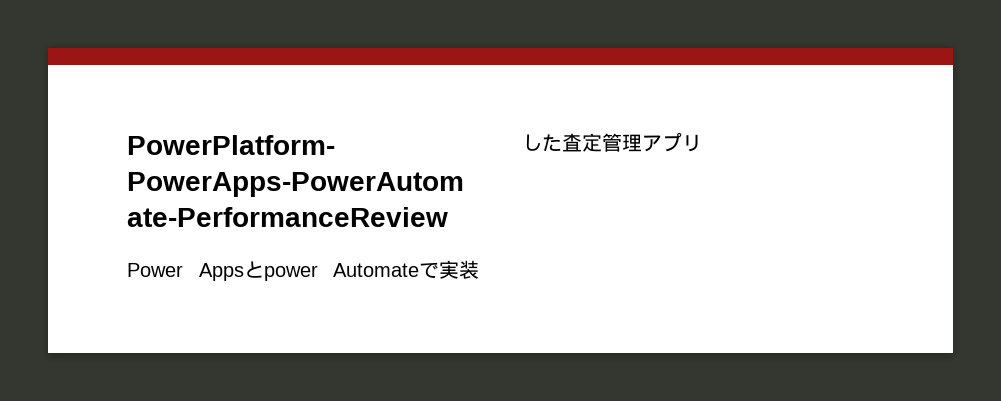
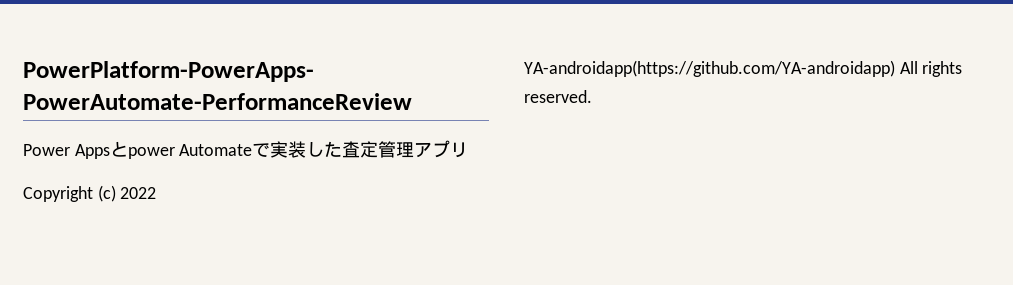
(702, 143) none -> [23,185,157,202] [524,60,963,77] [524,90,592,103] // Copyright (c) 2022 YA-androidapp(https://github.com/YA-androidapp) All rights reserved.

